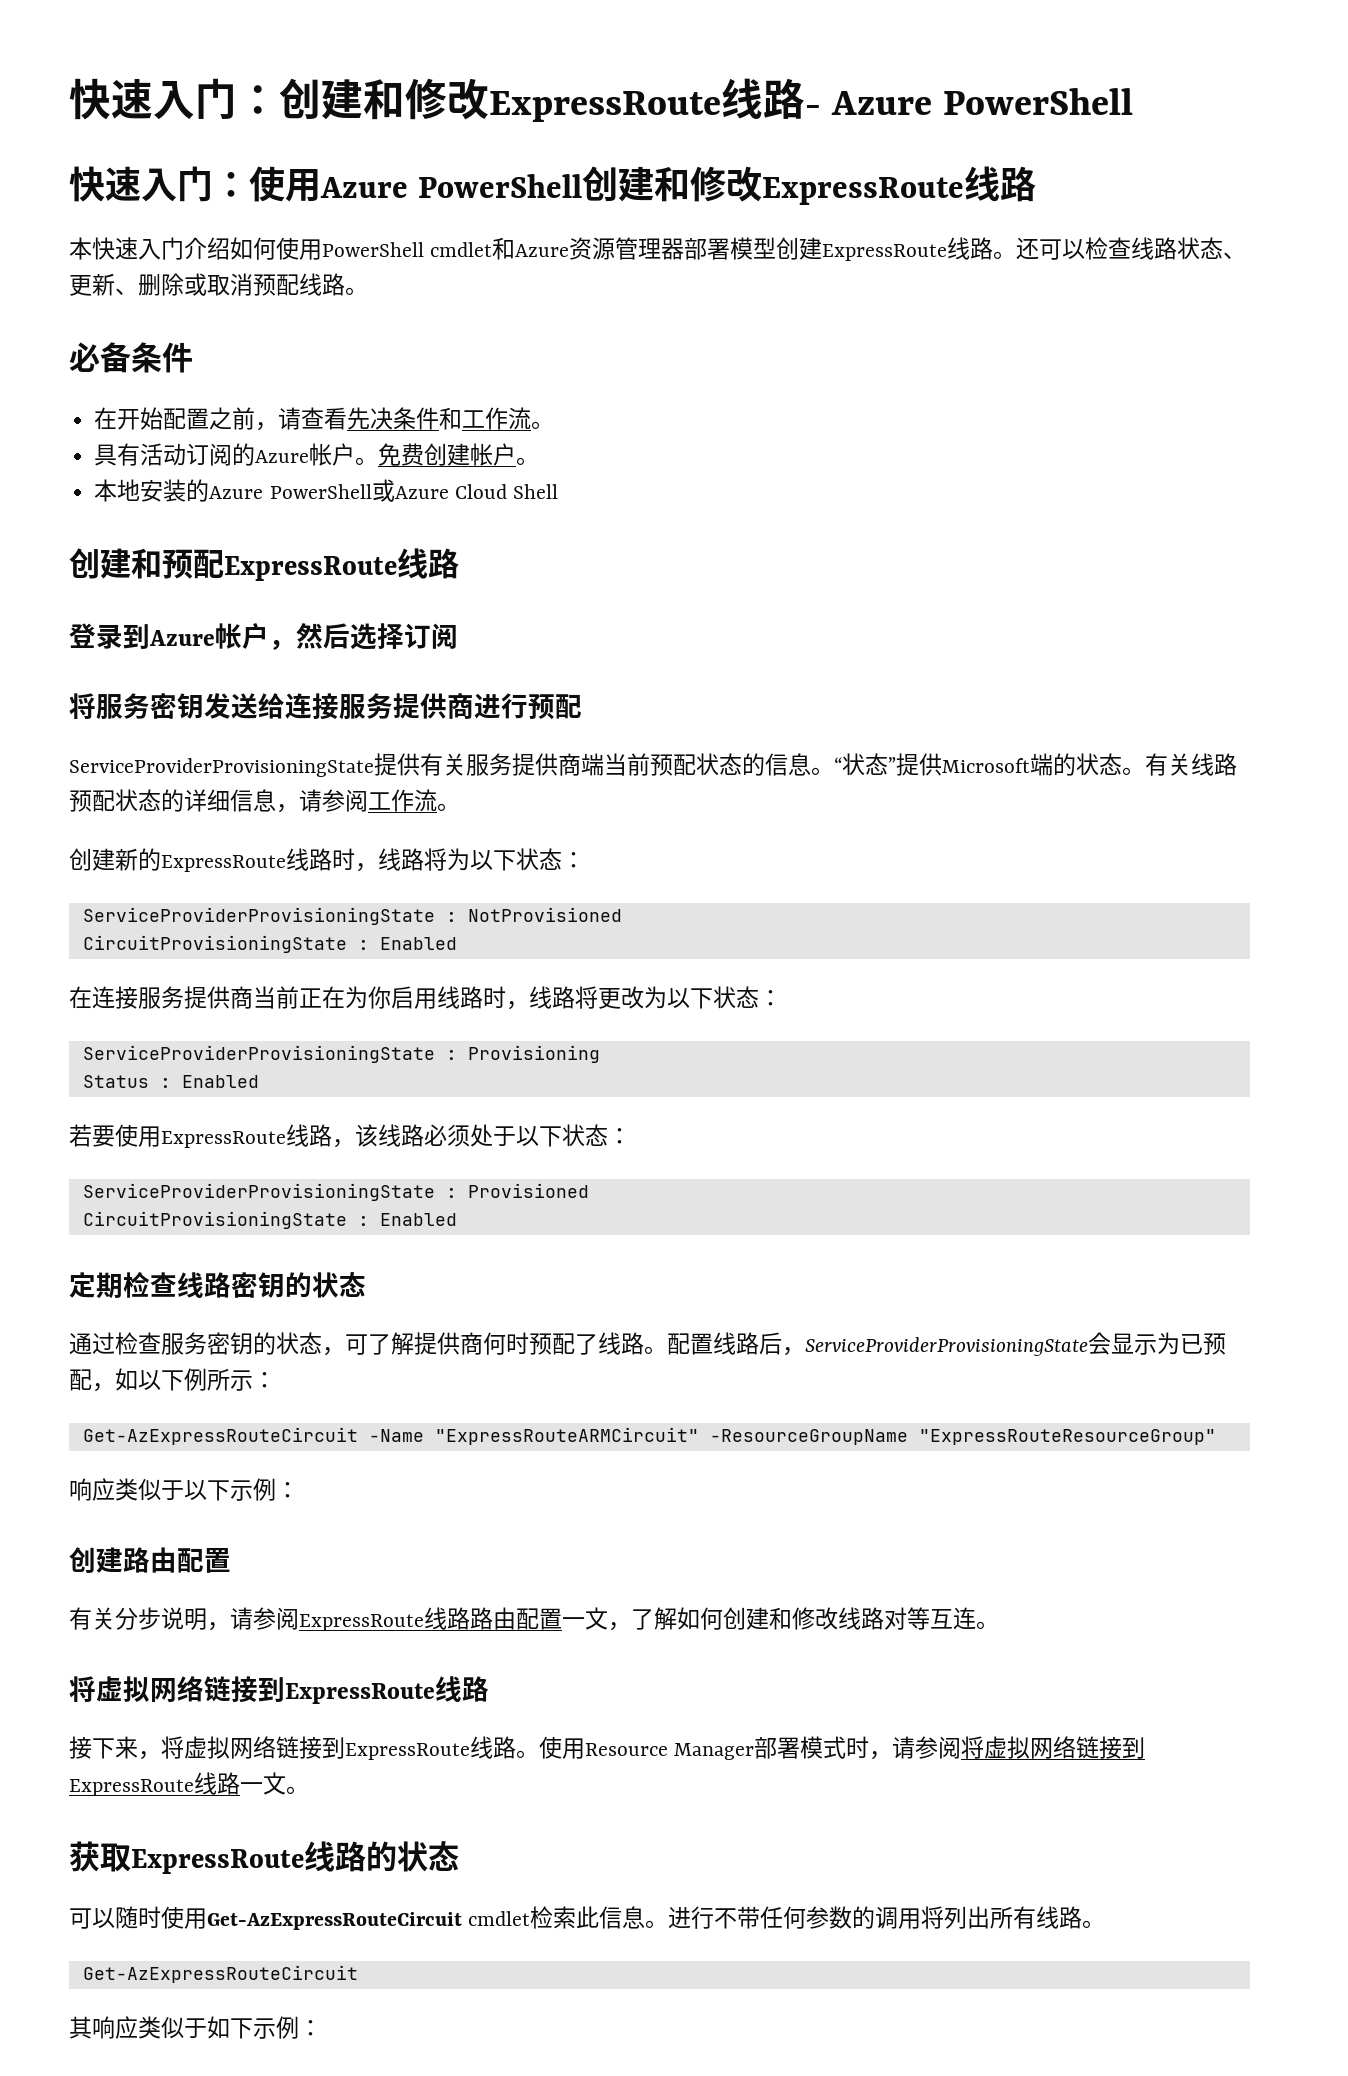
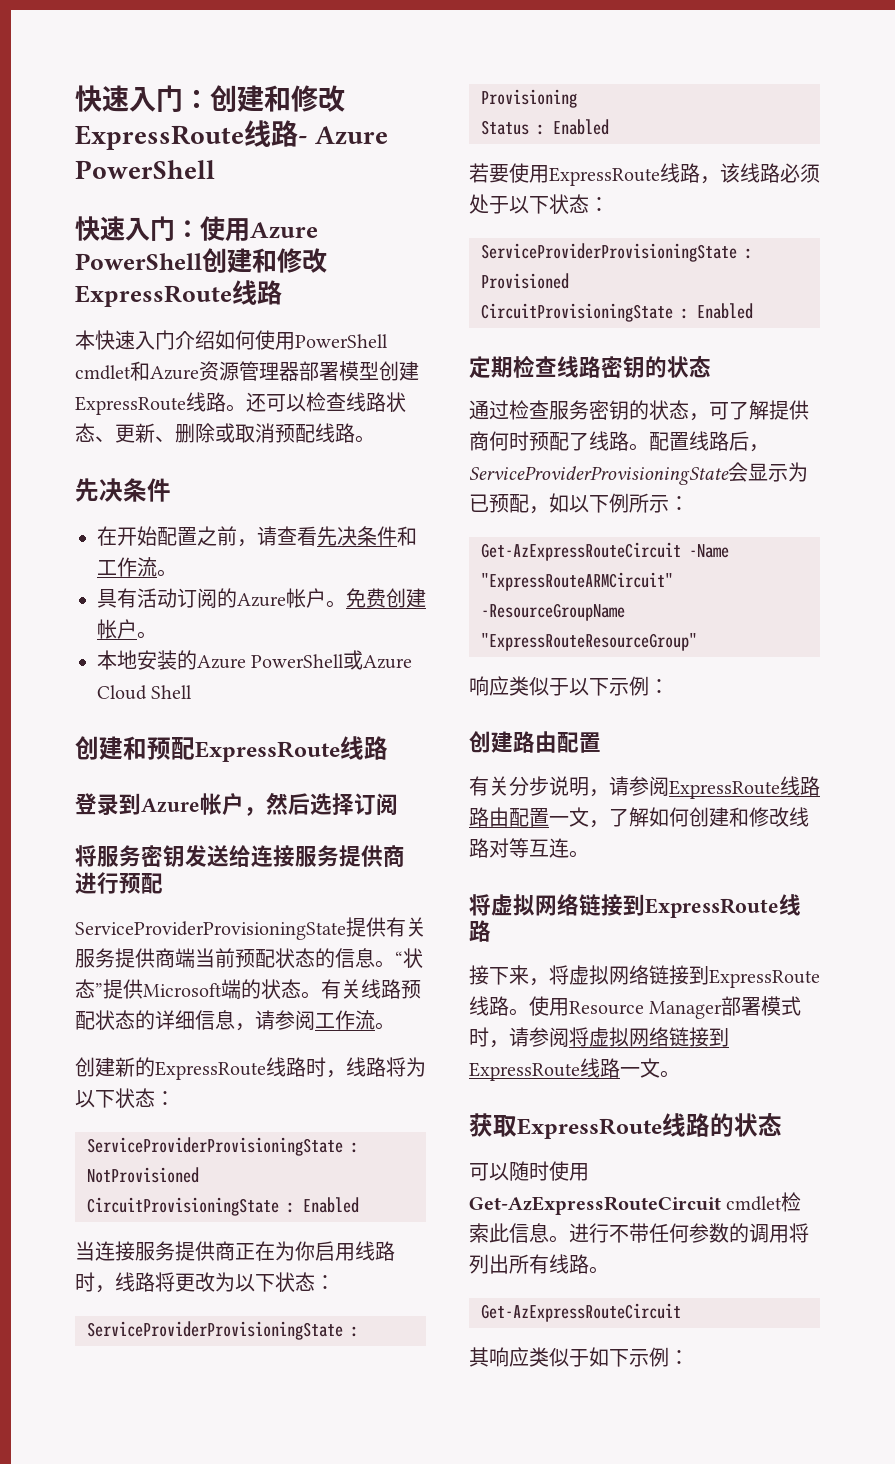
[69,342,131,373] 必备 -> [75,478,123,502] 先决
[69,986,299,1009] 在连接服务提供商当前 -> [75,1241,235,1261] 当连接服务提供商

